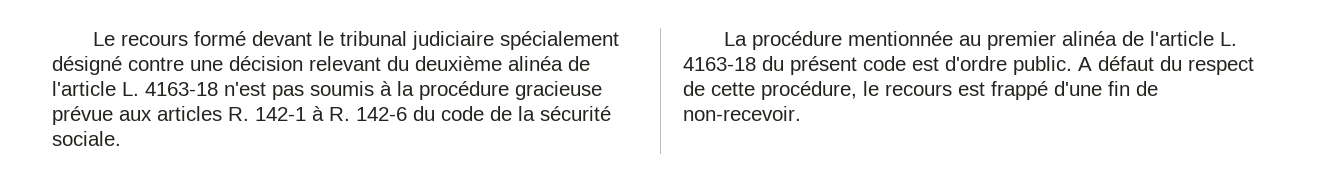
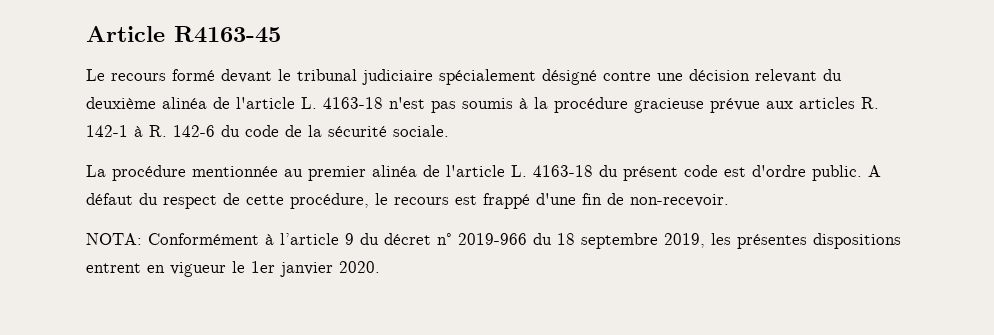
(92, 39) none -> [86,26,281,43] Article R4163-45 //
(801, 113) none -> [86,233,901,249] [86,261,380,277] // NOTA: Conformément à l’article 9 du décret n° 2019-966 du 18 septembre 2019, les présentes dispositions entrent en vigueur le 1er janvier 2020.

